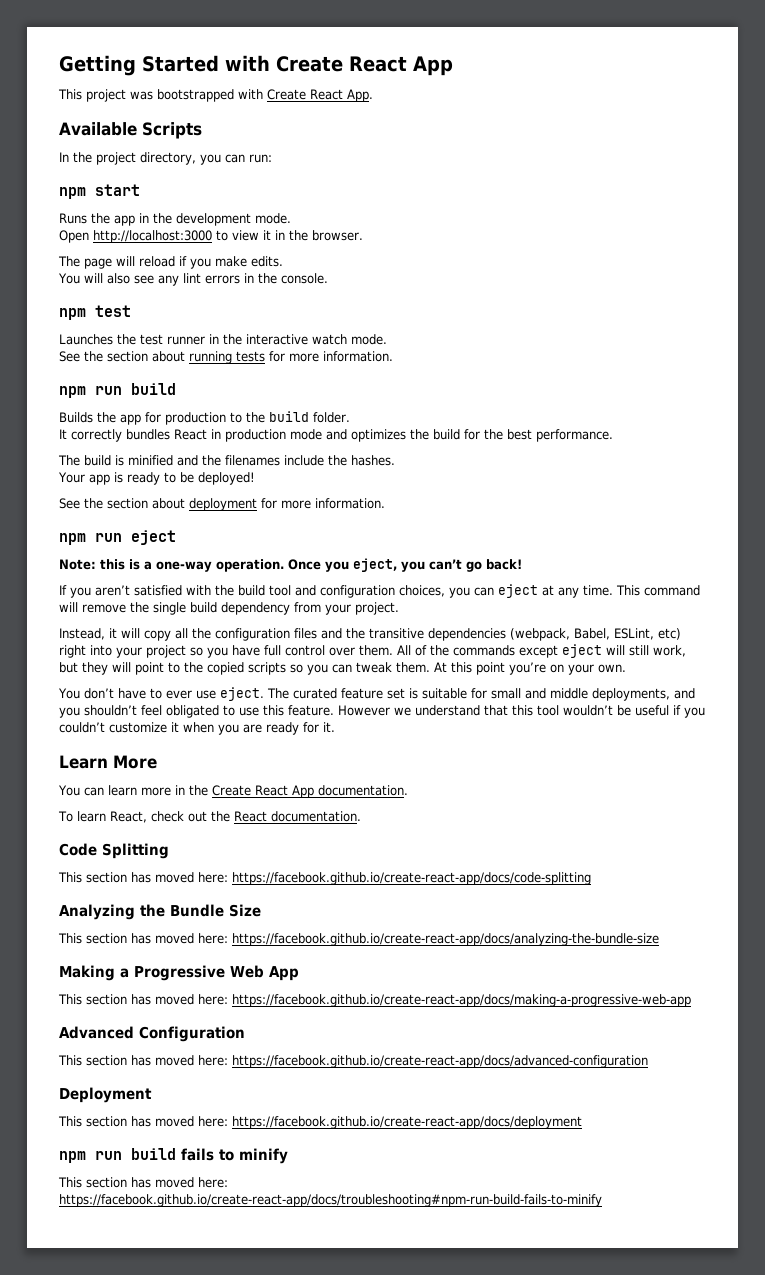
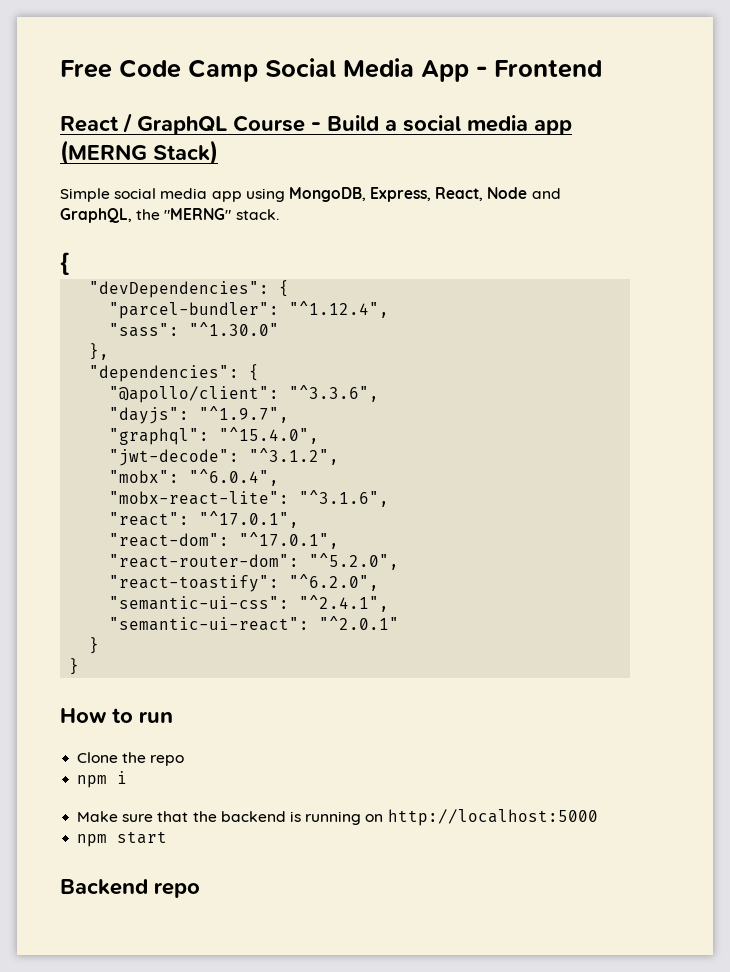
[59,55,453,76] [58,89,373,102] [59,122,202,139] [59,152,272,165] [59,184,140,199] [59,213,291,226] [59,230,363,243] [58,256,283,269] [58,273,328,286] [59,305,131,320] [59,334,387,345] [59,351,393,364] [59,383,176,398] [59,411,350,425] [59,429,613,442] [58,455,395,466] [58,472,255,485] [59,498,385,511] [59,530,176,545] [59,558,522,572] [59,584,700,598] [59,602,399,615] [59,628,681,641] [59,644,686,658] [59,662,626,675] [58,687,695,701] [59,705,705,718] [59,722,335,735] [59,755,157,769] [58,785,408,798] [58,811,361,823] [59,843,169,859] [58,872,591,885] [59,904,261,920] [58,933,659,946] [59,965,299,981] [58,994,691,1007] [59,1026,245,1042] [58,1055,648,1068] [59,1087,152,1103] [58,1116,582,1129] [59,1148,288,1164] [58,1177,228,1188] [59,1194,602,1207] Getting Started with Create React App // This project was bootstrapped with Create React App. // Available Scripts // In the project directory, you can run: // npm start // Runs the app in the development mode. // Open http://localhost:3000 to view it in the browser. // The page will reload if you make edits. // You will also see any lint errors in the console. // npm test // Launches the test runner in the interactive watch mode. // See the section about running tests for more information. // npm run build // Builds the app for production to the build folder. // It correctly bundles React in production mode and optimizes the build for the best performance. // The build is minified and the filenames include the hashes. // Your app is ready to be deployed! // See the section about deployment for more information. // npm run eject // Note: this is a one-way operation. Once you eject, you can’t go back! // If you aren’t satisfied with the build tool and configuration choices, you can eject at any time. This command will remove the single build dependency from your project. // Instead, it will copy all the configuration files and the transitive dependencies (webpack, Babel, ESLint, etc) right into your project so you have full control over them. All of the commands except eject will still work, but they will point to the copied scripts so you can tweak them. At this point you’re on your own. // You don’t have to ever use eject. The curated feature set is suitable for small and middle deployments, and you shouldn’t feel obligated to use this feature. However we understand that this tool wouldn’t be useful if you couldn’t customize it when you are ready for it. // Learn More // You can learn more in the Create React App documentation. // To learn React, check out the React documentation. // Code Splitting // This section has moved here: https://facebook.github.io/create-react-app/docs/code-splitting // Analyzing the Bundle Size // This section has moved here: https://facebook.github.io/create-react-app/docs/analyzing-the-bundle-size // Making a Progressive Web App // This section has moved here: https://facebook.github.io/create-react-app/docs/making-a-progressive-web-app // Advanced Configuration // This section has moved here: https://facebook.github.io/create-react-app/docs/advanced-configuration // Deployment // This section has moved here: https://facebook.github.io/create-react-app/docs/deployment // npm run build fails to minify // This section has moved here: https://facebook.github.io/create-react-app/docs/troubleshooting#npm-run-build-fails-to-minify -> [60,58,602,82] [60,113,572,135] [60,140,218,165] [60,187,561,202] [60,208,279,223] [60,252,69,275] [89,280,290,298] [109,301,390,319] [109,322,280,337] [89,343,110,360] [89,364,260,382] [109,385,380,403] [109,406,290,424] [109,427,320,445] [109,448,340,466] [109,469,280,486] [109,490,390,507] [109,511,300,528] [109,532,340,549] [109,553,400,570] [109,574,380,592] [109,595,390,612] [109,616,400,631] [89,637,100,654] [69,658,80,675] [60,708,173,723] [77,752,185,766] [77,771,128,788] [77,809,598,826] [77,831,168,847] [60,879,200,898] Free Code Camp Social Media App - Frontend // React / GraphQL Course - Build a social media app (MERNG Stack) // Simple social media app using MongoDB, Express, React, Node and GraphQL, the "MERNG" stack. // { // "devDependencies": { // "parcel-bundler": "^1.12.4", // "sass": "^1.30.0" // }, // "dependencies": { // "@apollo/client": "^3.3.6", // "dayjs": "^1.9.7", // "graphql": "^15.4.0", // "jwt-decode": "^3.1.2", // "mobx": "^6.0.4", // "mobx-react-lite": "^3.1.6", // "react": "^17.0.1", // "react-dom": "^17.0.1", // "react-router-dom": "^5.2.0", // "react-toastify": "^6.2.0", // "semantic-ui-css": "^2.4.1", // "semantic-ui-react": "^2.0.1" // } // } // How to run // Clone the repo // npm i // Make sure that the backend is running on http://localhost:5000 // npm start // Backend repo

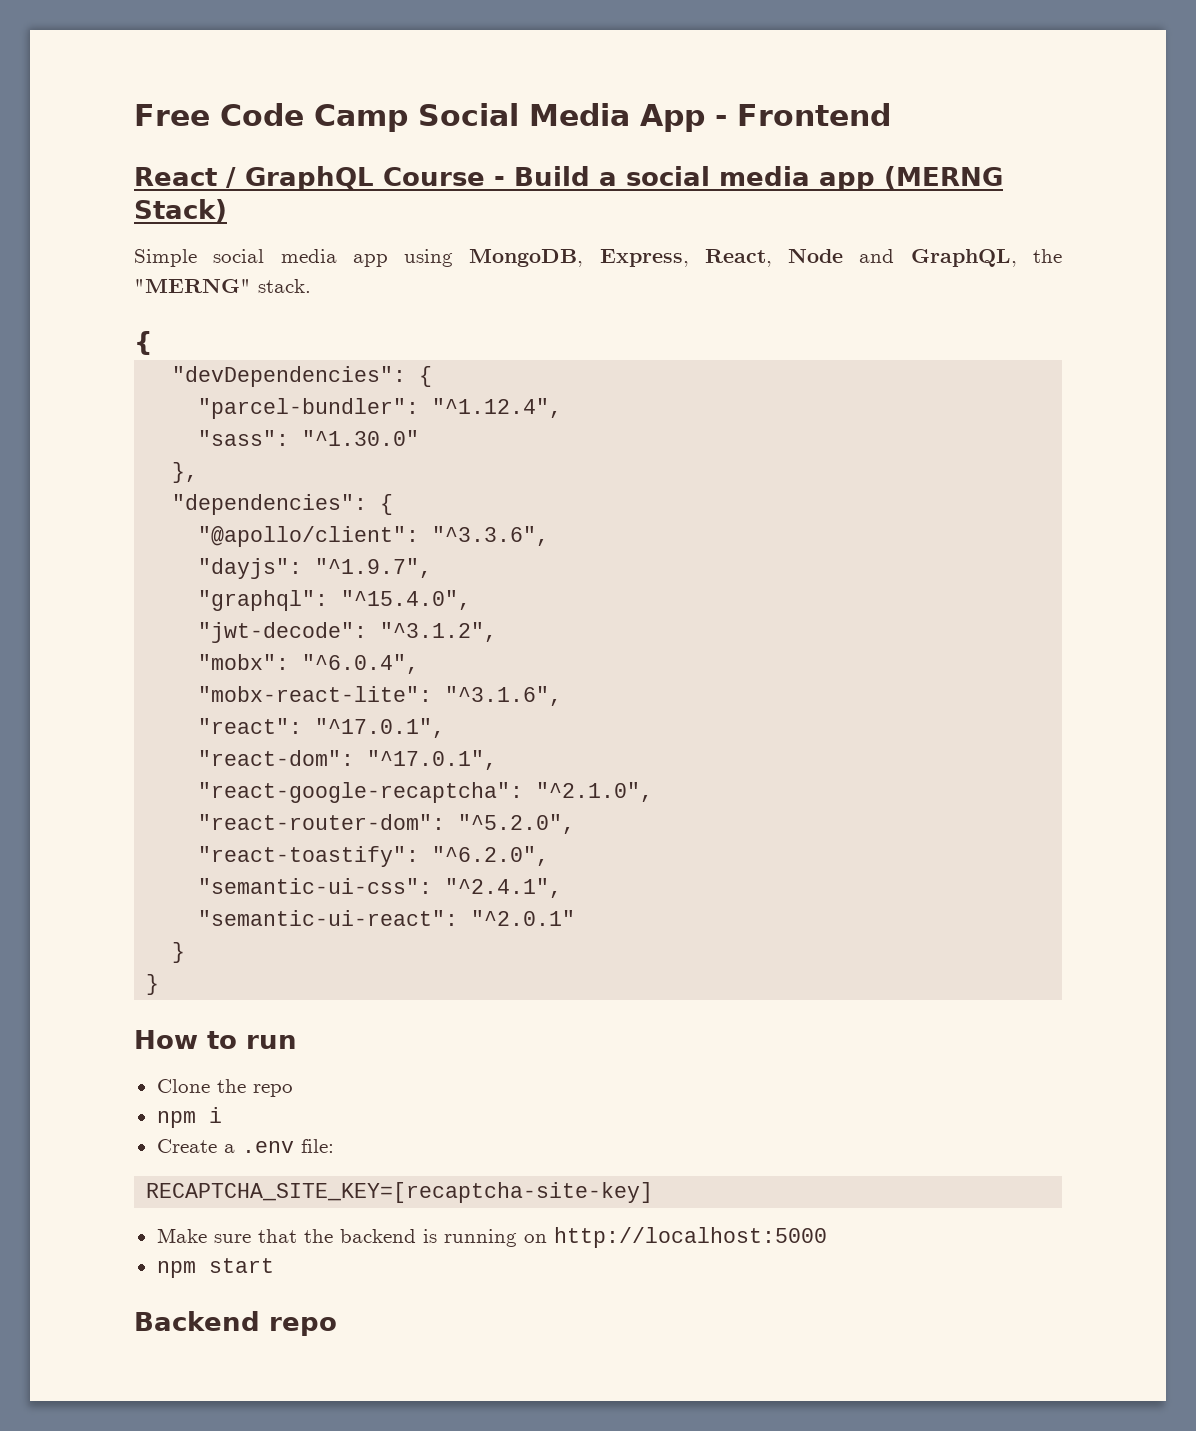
(340, 540) none -> [198,782,654,803] // "react-google-recaptcha": "^2.1.0",
(128, 777) none -> [156,1139,334,1153] [146,1182,654,1203] // Create a .env file: // RECAPTCHA_SITE_KEY=[recaptcha-site-key]

